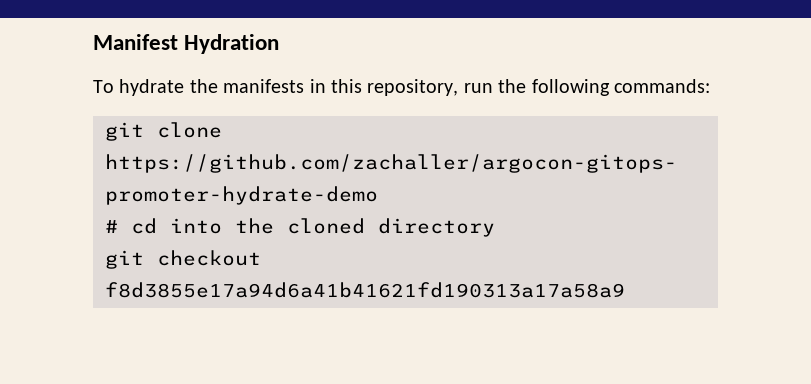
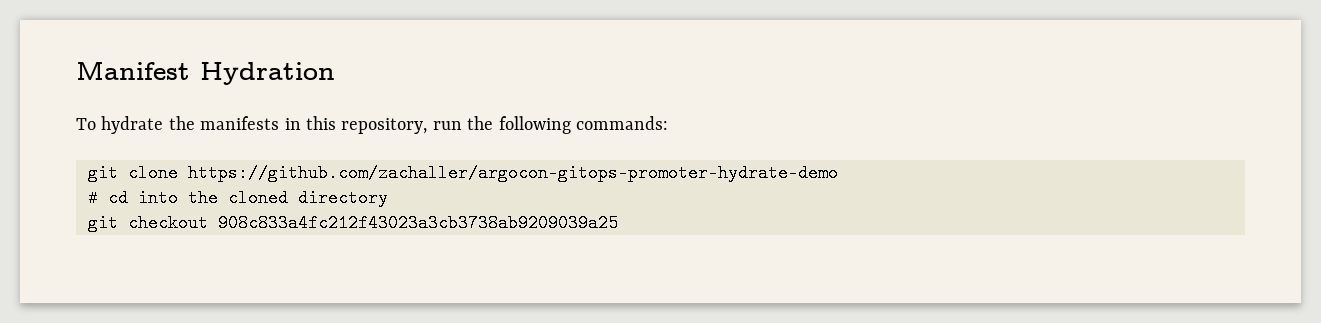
[105,282,625,298] f8d3855e17a94d6a41b41621fd190313a17a58a9 -> [218,214,618,232] 908c833a4fc212f43023a3cb3738ab9209039a25

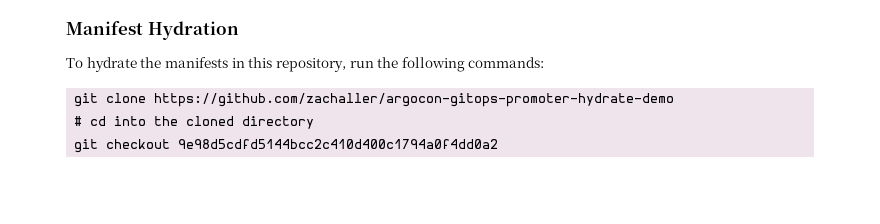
[218,214,618,232] 908c833a4fc212f43023a3cb3738ab9209039a25 -> [178,139,499,149] 9e98d5cdfd5144bcc2c410d400c1794a0f4dd0a2

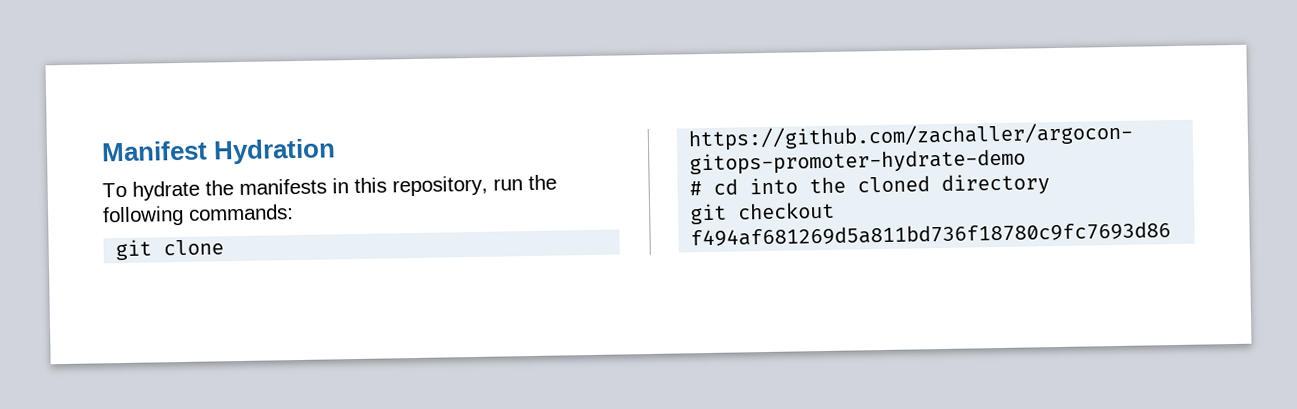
[178,139,499,149] 9e98d5cdfd5144bcc2c410d400c1794a0f4dd0a2 -> [690,221,1172,247] f494af681269d5a811bd736f18780c9fc7693d86

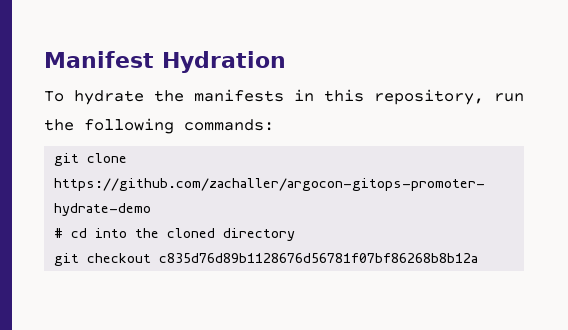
[690,221,1172,247] f494af681269d5a811bd736f18780c9fc7693d86 -> [159,253,479,263] c835d76d89b1128676d56781f07bf86268b8b12a

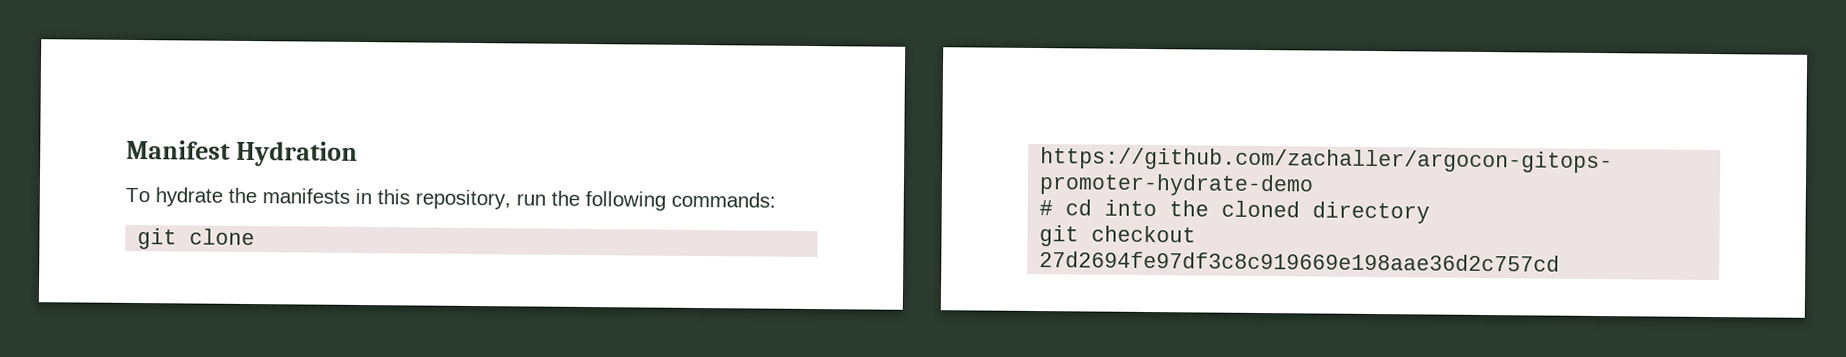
[159,253,479,263] c835d76d89b1128676d56781f07bf86268b8b12a -> [1039,251,1561,272] 27d2694fe97df3c8c919669e198aae36d2c757cd

